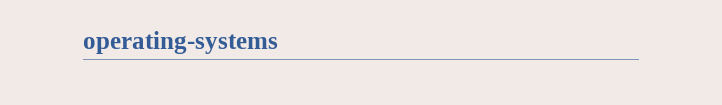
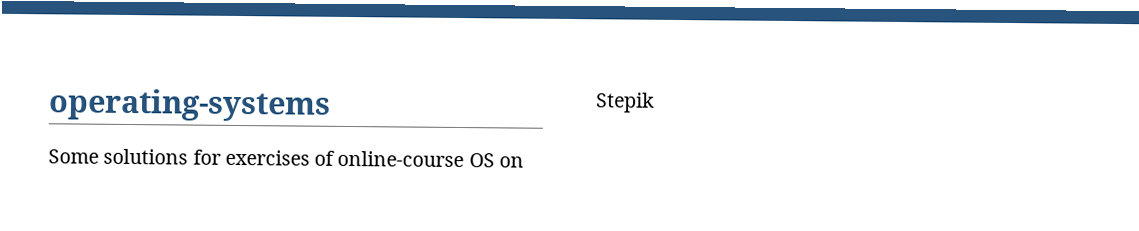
(278, 42) none -> [48,148,524,168] [596,92,655,113] // Some solutions for exercises of online-course OS on Stepik

